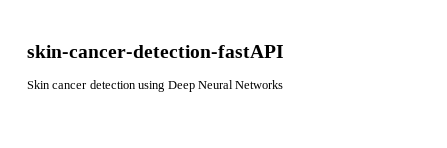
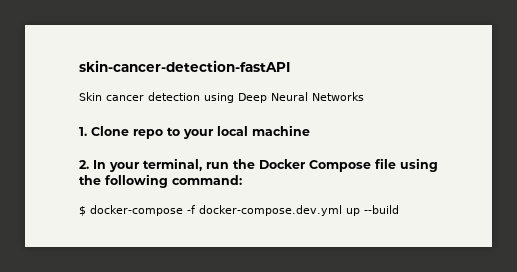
(284, 84) none -> [79,125,310,139] [79,158,438,172] [79,174,242,188] [79,205,399,216] // 1. Clone repo to your local machine // 2. In your terminal, run the Docker Compose file using the following command: // $ docker-compose -f docker-compose.dev.yml up --build

